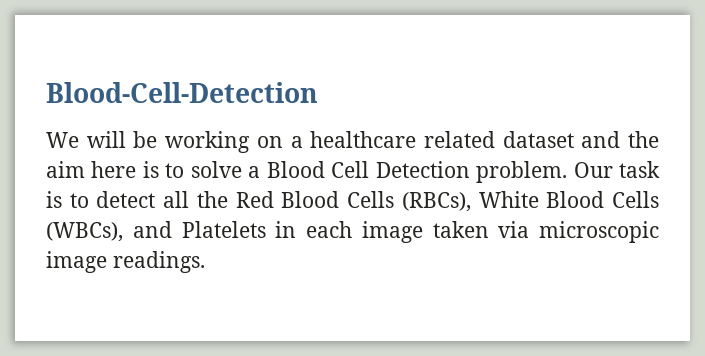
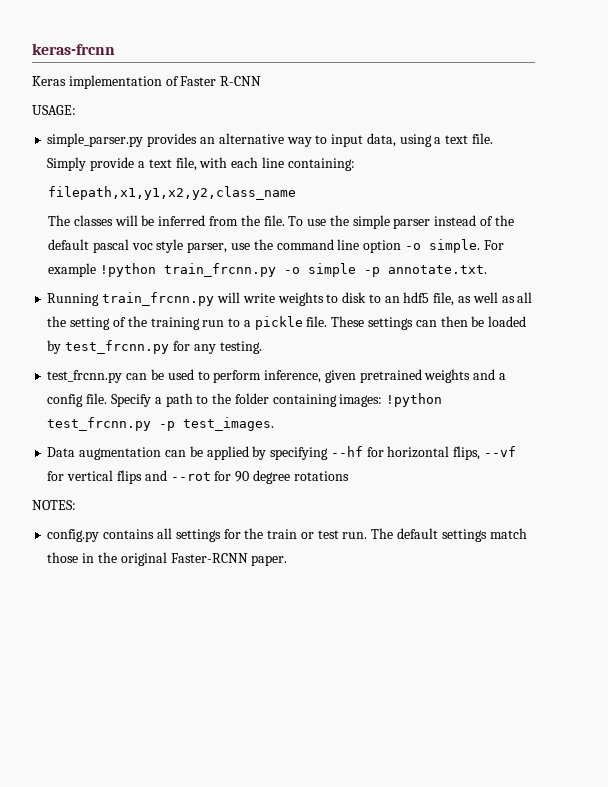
[46,82,318,103] [46,131,659,153] [46,161,660,183] [46,191,660,212] [46,221,659,243] [46,251,205,273] Blood-Cell-Detection // We will be working on a healthcare related dataset and the aim here is to solve a Blood Cell Detection problem. Our task is to detect all the Red Blood Cells (RBCs), White Blood Cells (WBCs), and Platelets in each image taken via microscopic image readings. -> [32,43,115,55] [32,75,262,89] [32,105,76,115] [47,133,493,147] [47,157,355,171] [48,186,297,200] [48,215,514,229] [48,239,504,253] [48,263,487,277] [47,292,533,306] [47,316,527,330] [47,340,262,354] [47,369,506,383] [47,393,443,407] [47,417,275,431] [47,446,516,460] [47,470,349,484] [32,500,76,510] [47,528,527,542] [47,552,288,566] keras-frcnn // Keras implementation of Faster R-CNN // USAGE: // simple_parser.py provides an alternative way to input data, using a text file. Simply provide a text file, with each line containing: // filepath,x1,y1,x2,y2,class_name // The classes will be inferred from the file. To use the simple parser instead of the default pascal voc style parser, use the command line option -o simple. For example !python train_frcnn.py -o simple -p annotate.txt. // Running train_frcnn.py will write weights to disk to an hdf5 file, as well as all the setting of the training run to a pickle file. These settings can then be loaded by test_frcnn.py for any testing. // test_frcnn.py can be used to perform inference, given pretrained weights and a config file. Specify a path to the folder containing images: !python test_frcnn.py -p test_images. // Data augmentation can be applied by specifying --hf for horizontal flips, --vf for vertical flips and --rot for 90 degree rotations // NOTES: // config.py contains all settings for the train or test run. The default settings match those in the original Faster-RCNN paper.

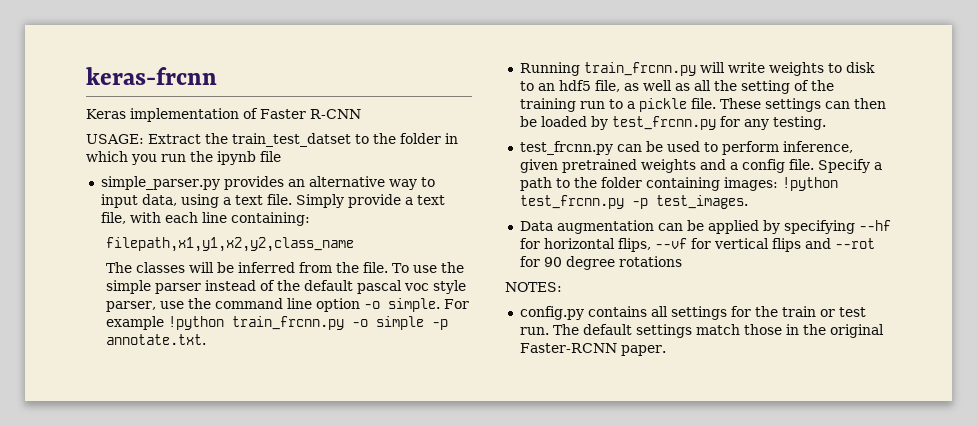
(76, 110) none -> [148,133,458,147] [86,151,281,165] Extract the train_test_datset to the folder in which you run the ipynb file

